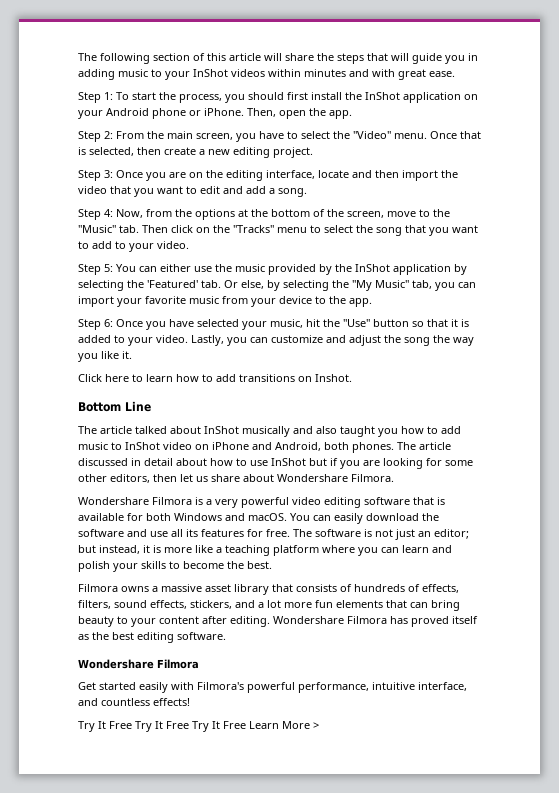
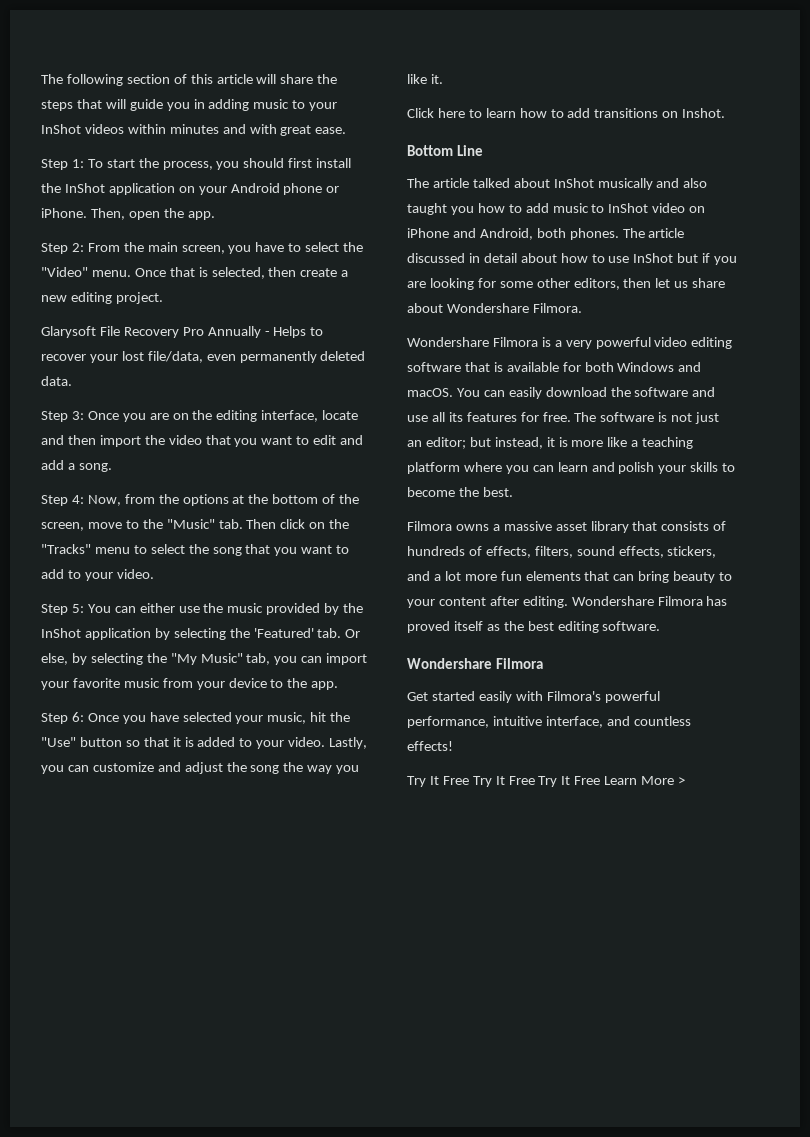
(313, 152) none -> [41,326,324,338] [41,351,366,363] [41,376,72,386] // Glarysoft File Recovery Pro Annually - Helps to recover your lost file/data, even permanently deleted data.

